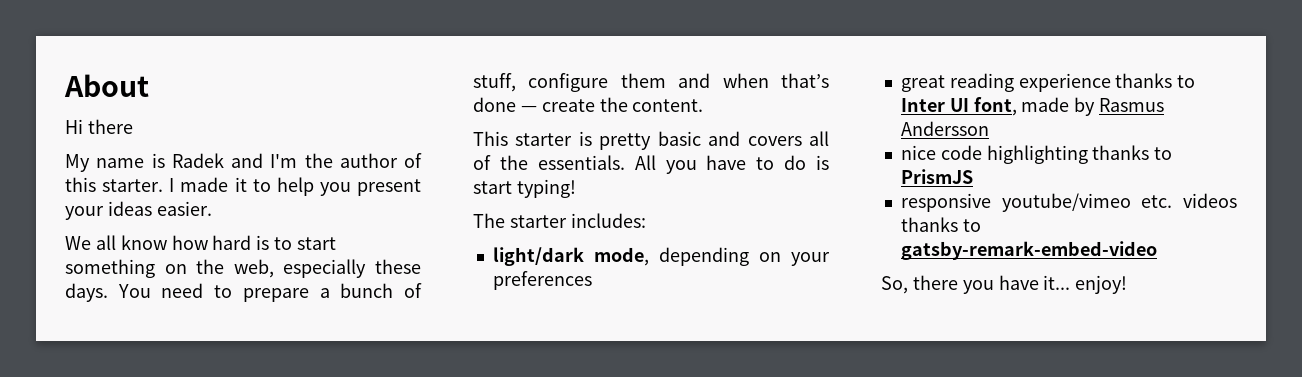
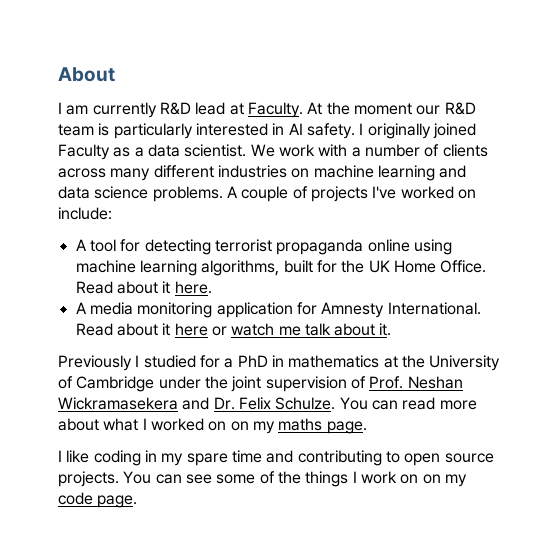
[65,119,133,134] [65,153,422,172] [65,177,421,196] [65,201,212,220] [65,235,337,250] [65,259,421,278] [65,283,423,302] [473,73,829,92] [473,97,704,112] [473,131,829,150] [473,155,829,174] [473,179,576,198] [473,213,646,228] [492,247,830,266] [492,271,592,290] [900,73,1196,92] [900,97,1165,116] [900,121,989,136] [900,145,1173,164] [900,169,973,184] [900,193,1237,212] [900,217,981,232] [900,241,1157,260] [881,275,1128,294] Hi there // My name is Radek and I'm the author of this starter. I made it to help you present your ideas easier. // We all know how hard is to start something on the web, especially these days. You need to prepare a bunch of stuff, configure them and when that’s done — create the content. // This starter is pretty basic and covers all of the essentials. All you have to do is start typing! // The starter includes: // light/dark mode, depending on your preferences // great reading experience thanks to Inter UI font, made by Rasmus Andersson // nice code highlighting thanks to PrismJS // responsive youtube/vimeo etc. videos thanks to gatsby-remark-embed-video // So, there you have it... enjoy! -> [58,102,476,118] [58,123,476,139] [58,144,488,160] [58,165,467,181] [58,186,476,202] [58,207,112,220] [75,239,452,255] [75,260,487,276] [75,281,212,294] [75,302,481,318] [75,323,392,336] [58,355,501,371] [58,376,463,392] [58,397,477,410] [58,418,367,434] [58,450,494,466] [58,471,467,487] [58,492,138,508] I am currently R&D lead at Faculty. At the moment our R&D team is particularly interested in AI safety. I originally joined Faculty as a data scientist. We work with a number of clients across many different industries on machine learning and data science problems. A couple of projects I've worked on include: // A tool for detecting terrorist propaganda online using machine learning algorithms, built for the UK Home Office. Read about it here. // A media monitoring application for Amnesty International. Read about it here or watch me talk about it. // Previously I studied for a PhD in mathematics at the University of Cambridge under the joint supervision of Prof. Neshan Wickramasekera and Dr. Felix Schulze. You can read more about what I worked on on my maths page. // I like coding in my spare time and contributing to open source projects. You can see some of the things I work on on my code page.

